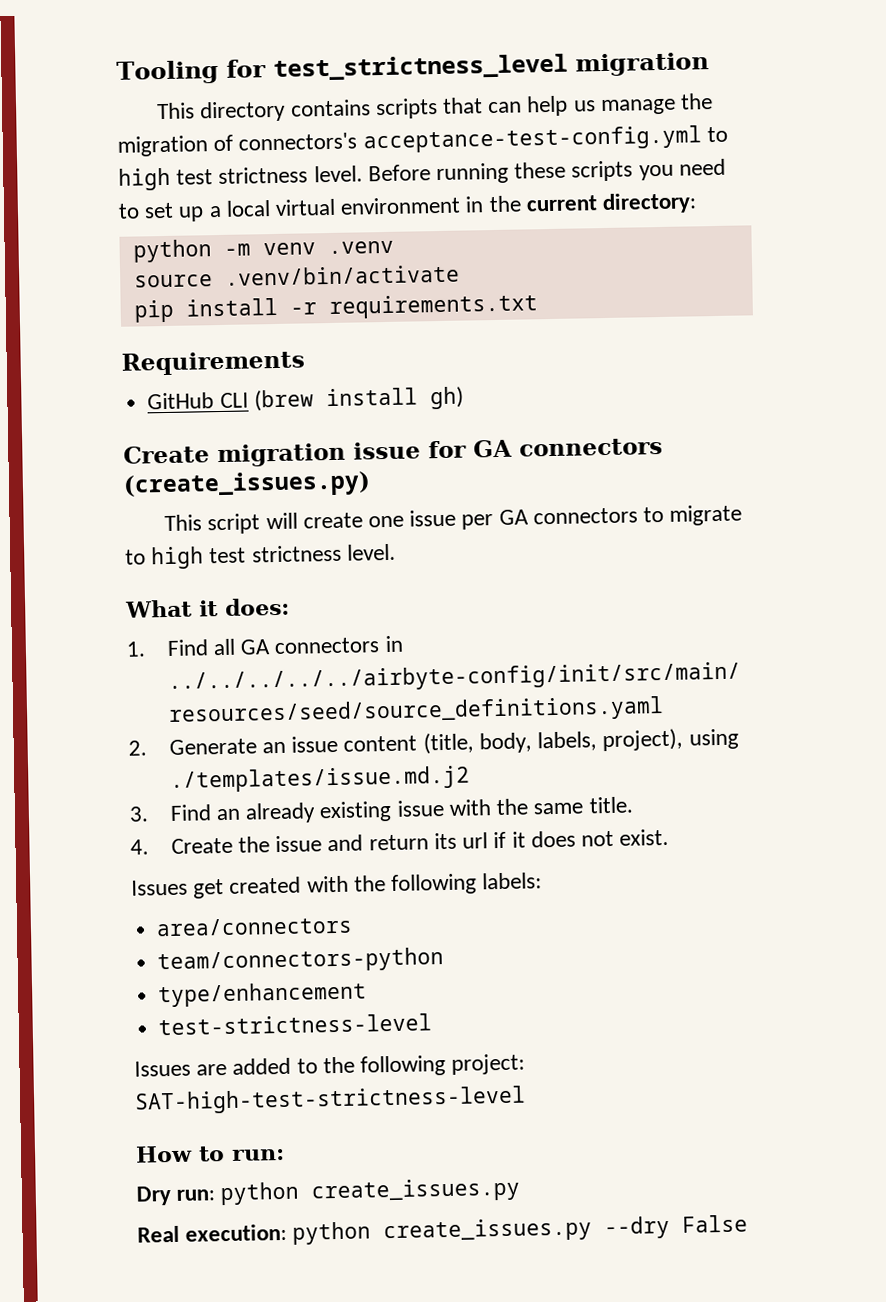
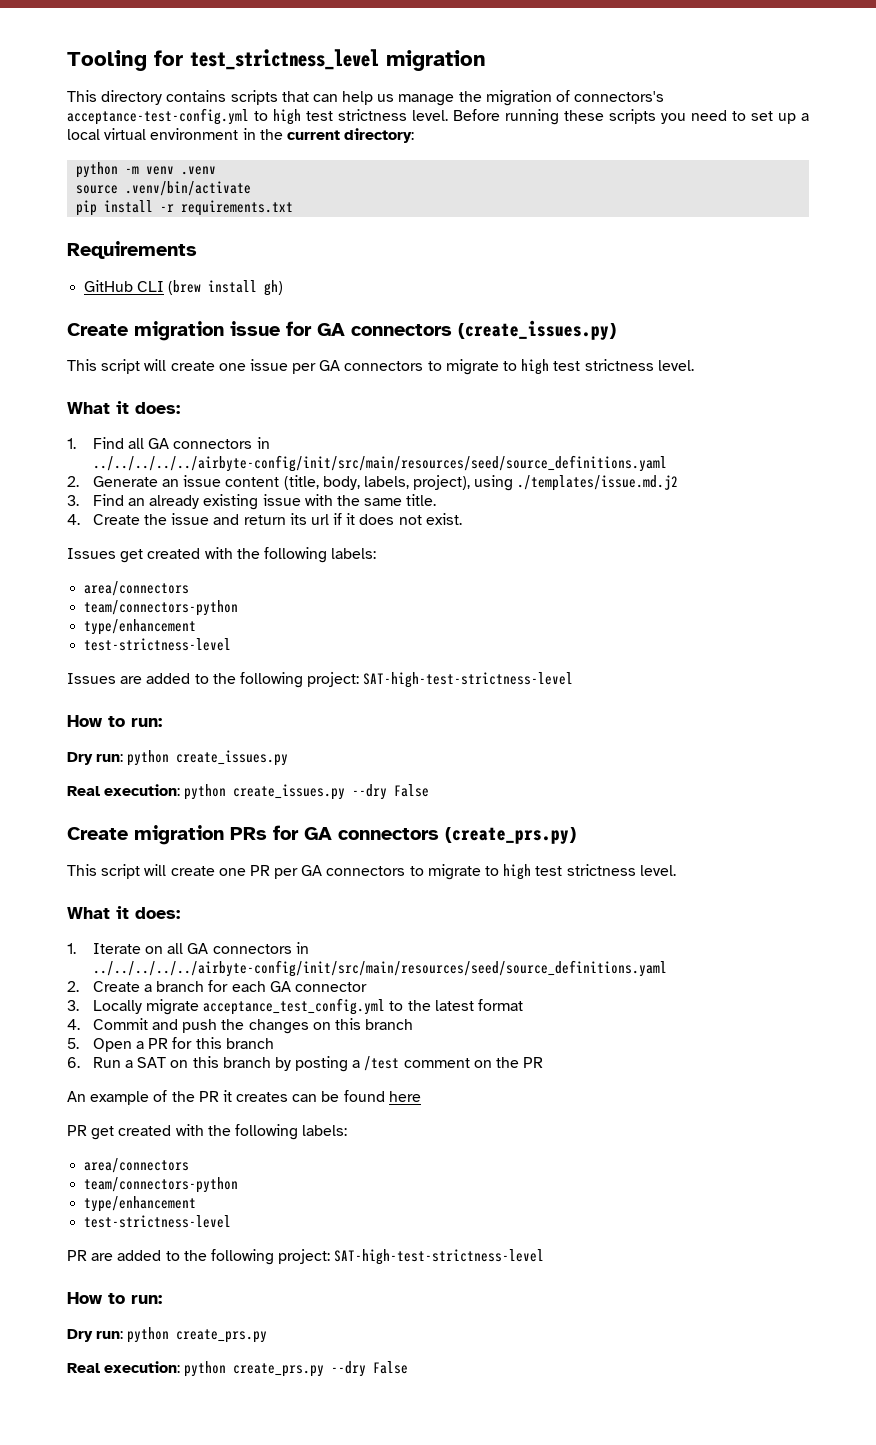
(749, 1223) none -> [67,825,576,845] [67,864,676,880] [67,906,180,919] [67,942,309,954] [92,960,667,977] [67,980,367,992] [67,998,523,1015] [67,1018,414,1034] [67,1037,274,1052] [67,1056,544,1072] [67,1090,421,1105] [67,1124,348,1140] [84,1158,190,1173] [84,1177,239,1193] [84,1196,197,1212] [84,1215,232,1228] [67,1249,545,1265] [67,1292,162,1304] [67,1327,268,1343] [67,1361,409,1377] // Create migration PRs for GA connectors (create_prs.py) // This script will create one PR per GA connectors to migrate to high test strictness level. // What it does: // 1. Iterate on all GA connectors in ../../../../../airbyte-config/init/src/main/resources/seed/source_definitions.yaml // 2. Create a branch for each GA connector // 3. Locally migrate acceptance_test_config.yml to the latest format // 4. Commit and push the changes on this branch // 5. Open a PR for this branch // 6. Run a SAT on this branch by posting a /test comment on the PR // An example of the PR it creates can be found here // PR get created with the following labels: // area/connectors // team/connectors-python // type/enhancement // test-strictness-level // PR are added to the following project: SAT-high-test-strictness-level // How to run: // Dry run: python create_prs.py // Real execution: python create_prs.py --dry False

